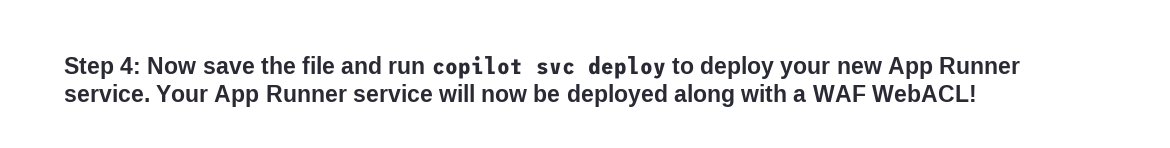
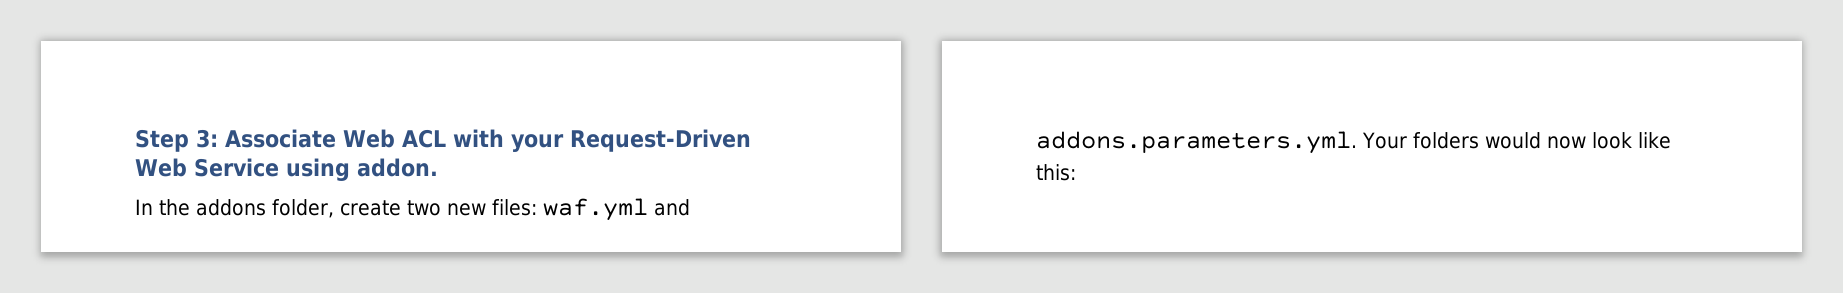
[120,56,1020,79] [64,84,977,107] 4: Now save the file and run copilot svc deploy to deploy your new App Runner service. Your App Runner service will now be deployed along with a WAF WebACL! -> [196,129,751,152] [135,158,438,181] [135,198,690,221] [1036,131,1671,154] [1036,164,1076,181] 3: Associate Web ACL with your Request-Driven Web Service using addon. // In the addons folder, create two new files: waf.yml and addons.parameters.yml. Your folders would now look like this:

